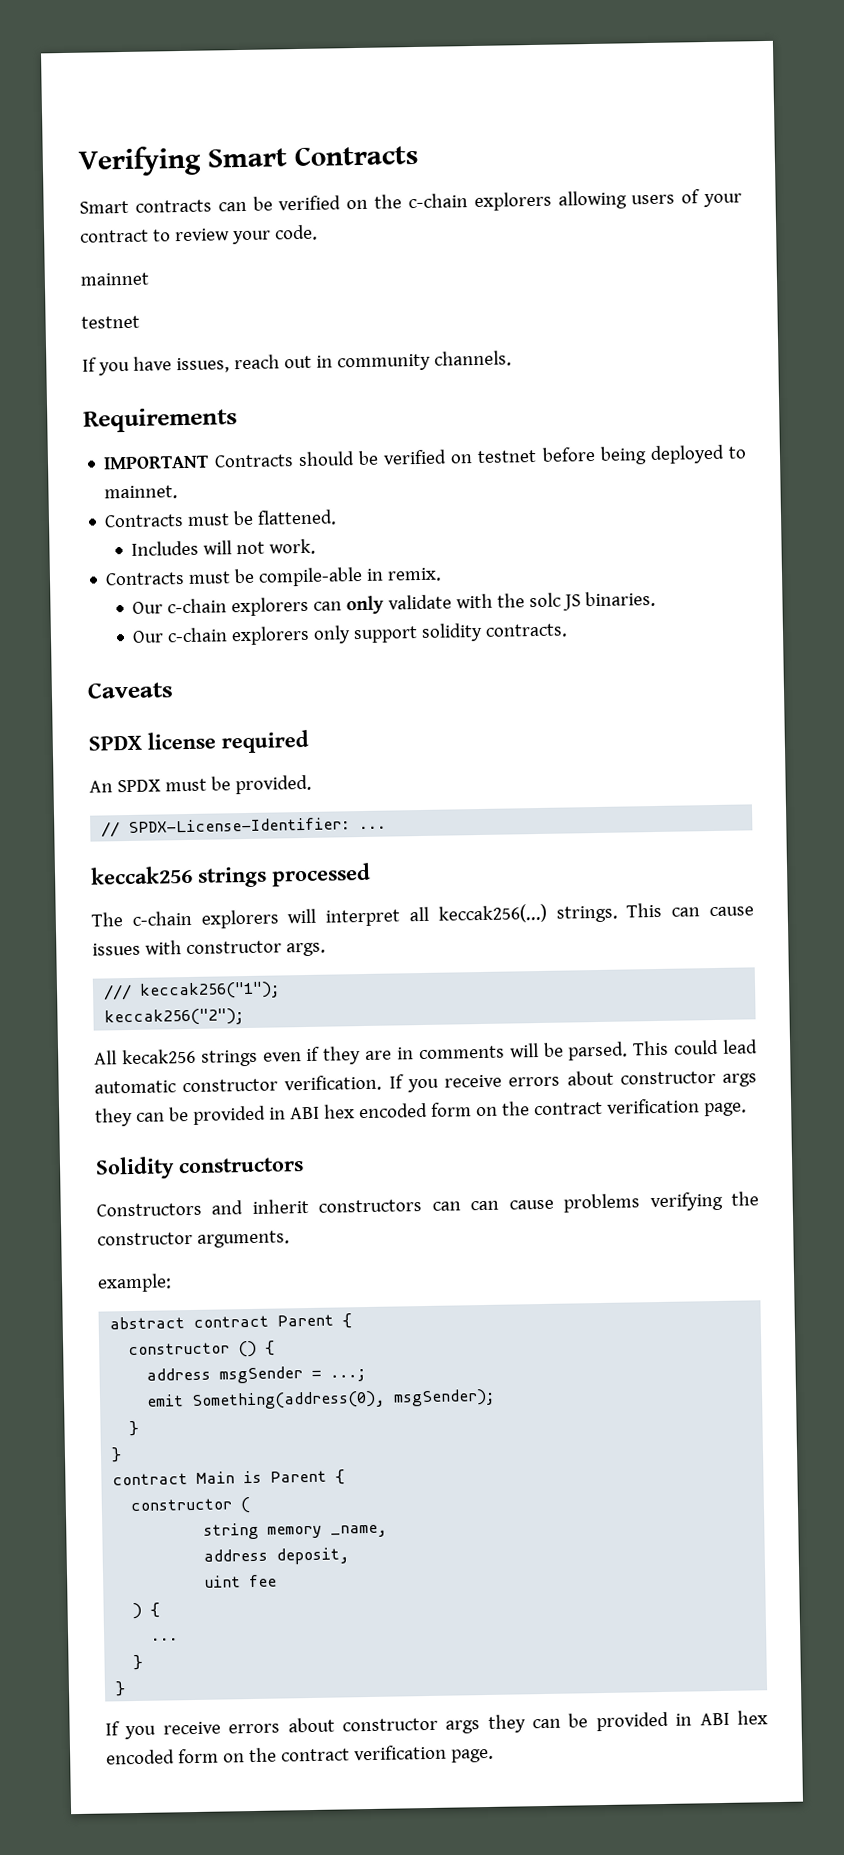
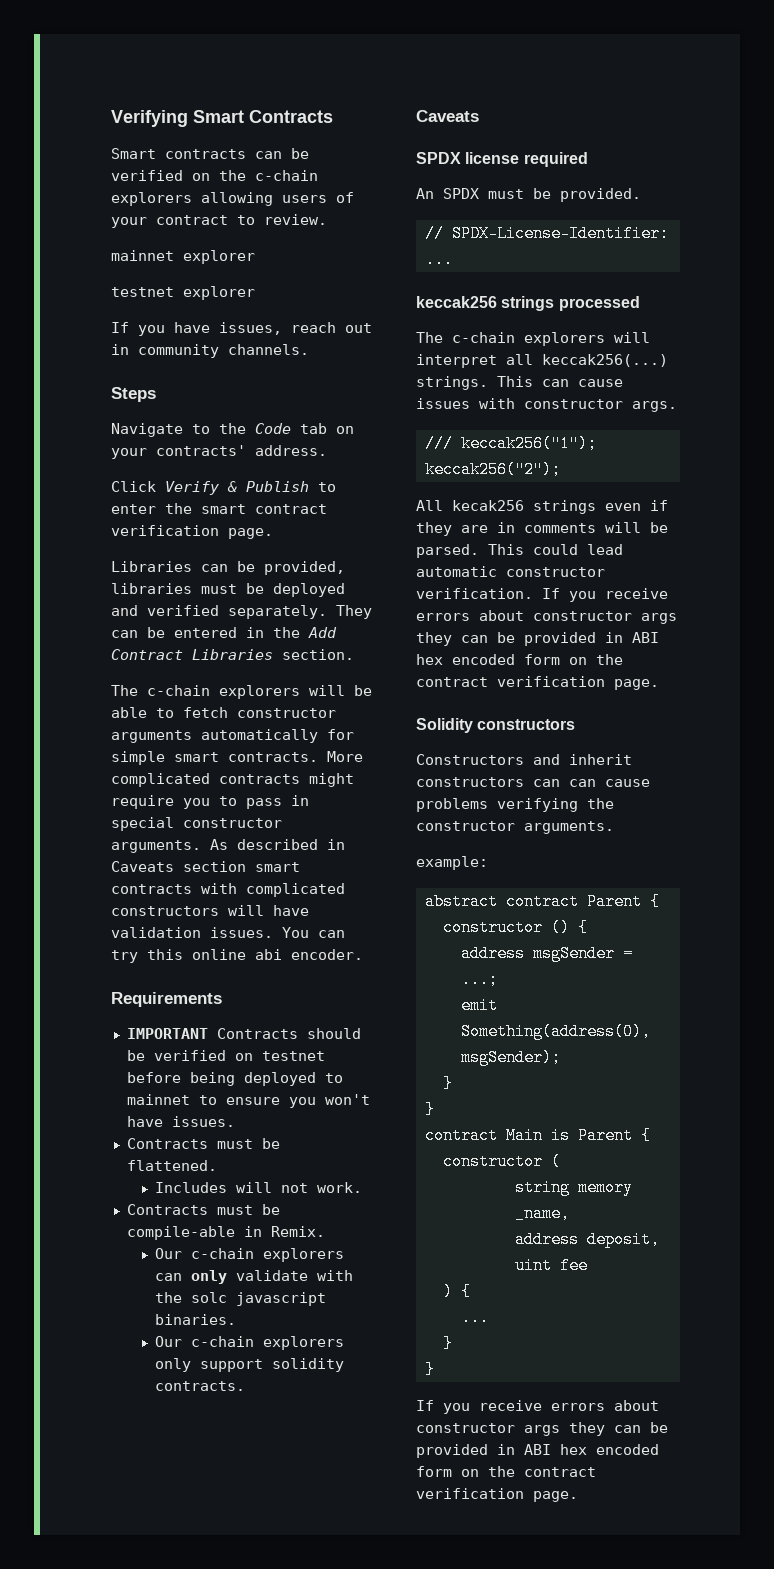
[174,224,318,245] [80,272,149,286] [81,315,140,329] review your code. // mainnet // testnet -> [264,214,327,225] [111,250,255,264] [111,286,255,300] review. // mainnet explorer // testnet explorer
(512, 358) none -> [111,387,156,402] [111,423,354,437] [111,445,327,459] [111,481,336,495] [111,503,327,514] [111,525,273,539] [111,561,345,575] [111,583,345,597] [111,605,372,619] [111,627,337,638] [111,649,354,660] [111,685,372,699] [111,707,336,718] [111,729,354,743] [111,751,363,765] [111,773,354,787] [111,795,309,809] [111,817,282,831] [111,839,345,853] [111,861,300,872] [111,883,345,897] [111,905,309,916] [111,927,345,938] [111,949,363,963] // Steps // Navigate to the Code tab on your contracts' address. // Click Verify & Publish to enter the smart contract verification page. // Libraries can be provided, libraries must be deployed and verified separately. They can be entered in the Add Contract Libraries section. // The c-chain explorers will be able to fetch constructor arguments automatically for simple smart contracts. More complicated contracts might require you to pass in special constructor arguments. As described in Caveats section smart contracts with complicated constructors will have validation issues. You can try this online abi encoder.
[104,485,179,500] mainnet. -> [126,1094,370,1108] [126,1116,235,1127] mainnet to ensure you won't have issues.
[387,567,443,582] remix. -> [270,1226,325,1237] Remix.
[563,594,582,611] JS -> [236,1292,327,1306] javascript

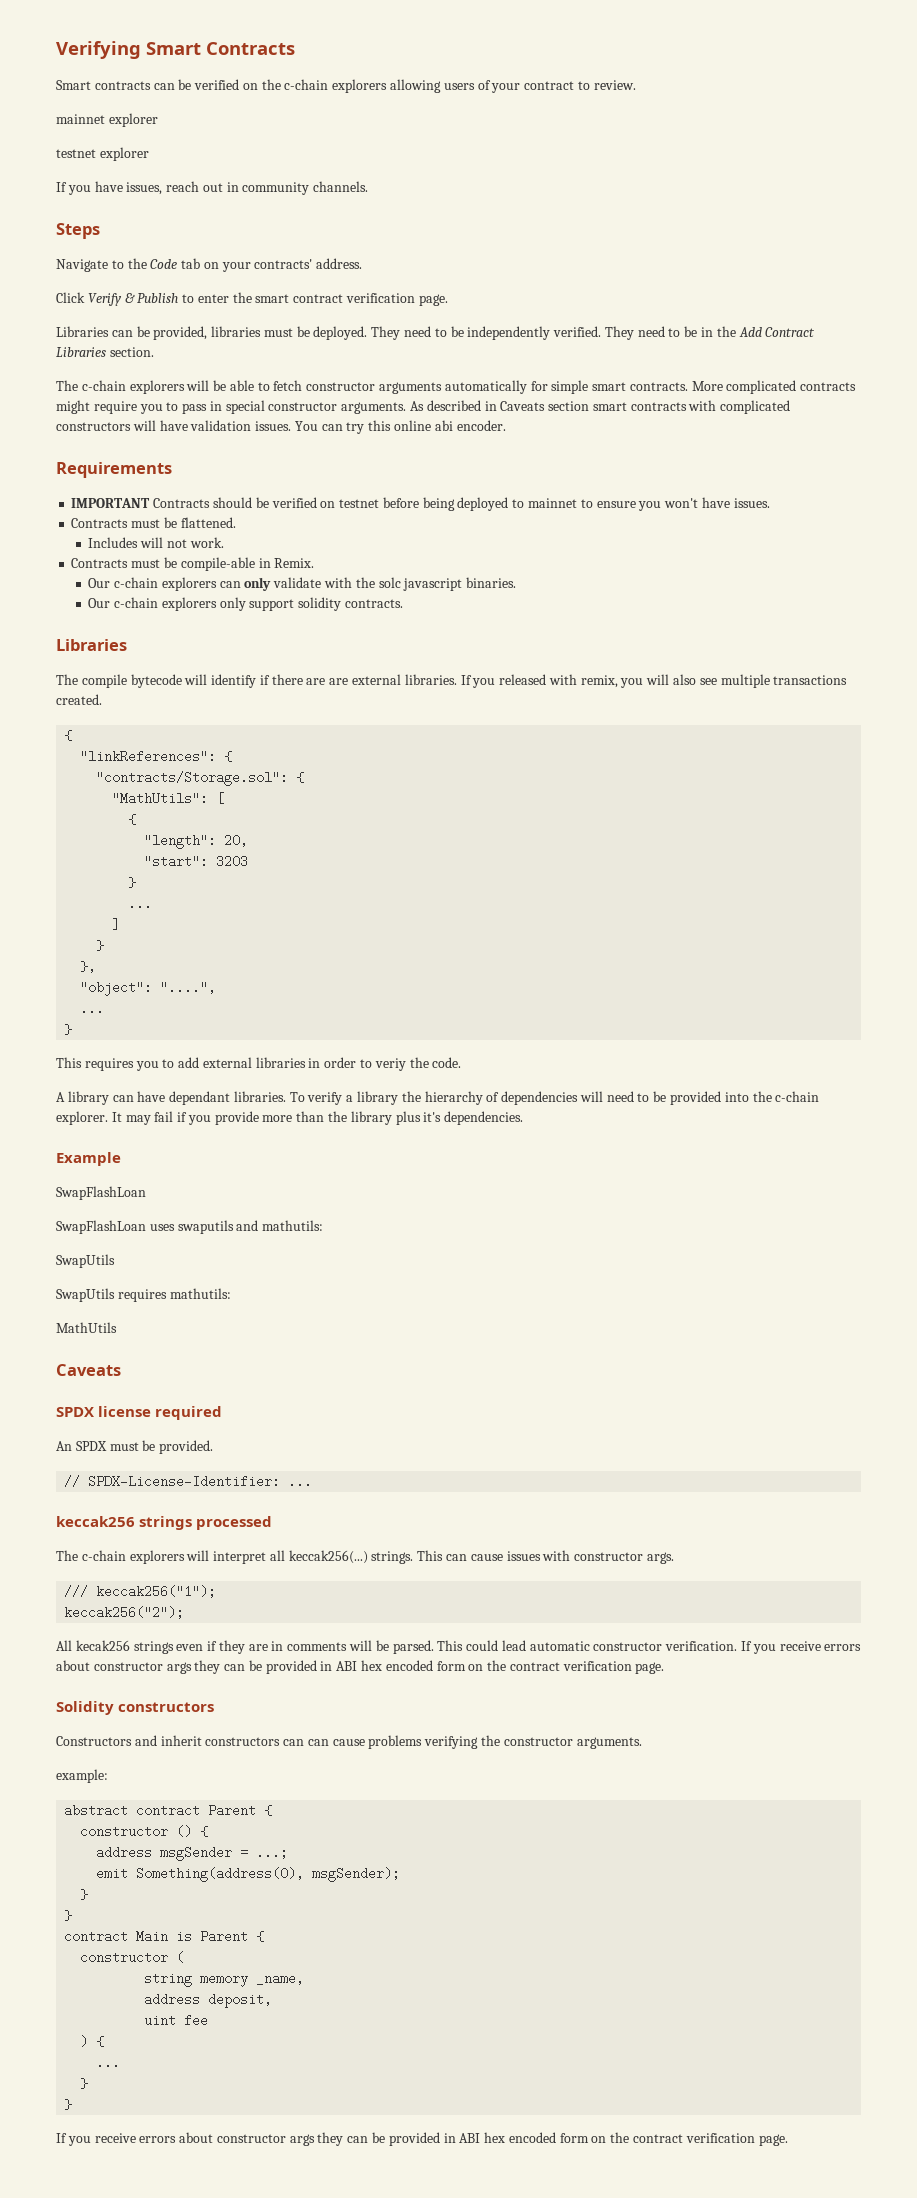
[273,583,345,597] [111,605,372,619] [111,627,237,638] deployed and verified separately. They can be entered -> [313,326,698,340] deployed. They need to be independently verified. They need to be
(246, 1386) none -> [56,639,127,651] [56,674,848,688] [56,694,102,705] [64,730,73,741] [80,750,233,763] [96,771,305,786] [112,792,225,805] [128,814,137,825] [144,834,249,849] [144,855,249,868] [128,877,137,888] [128,897,153,910] [112,918,121,931] [96,940,105,951] [80,960,97,973] [80,981,217,996] [80,1002,105,1015] [64,1024,73,1035] [56,1057,462,1071] [56,1091,820,1105] [56,1111,524,1125] [56,1152,121,1166] [56,1186,146,1200] [56,1220,324,1234] [56,1254,115,1268] [56,1288,231,1302] [56,1322,117,1333] // Libraries // The compile bytecode will identify if there are are external libraries. If you released with remix, you will also see multiple transactions created. // { // "linkReferences": { // "contracts/Storage.sol": { // "MathUtils": [ // { // "length": 20, // "start": 3203 // } // ... // ] // } // }, // "object": "....", // ... // } // This requires you to add external libraries in order to veriy the code. // A library can have dependant libraries. To verify a library the hierarchy of dependencies will need to be provided into the c-chain explorer. It may fail if you provide more than the library plus it's dependencies. // Example // SwapFlashLoan // SwapFlashLoan uses swaputils and mathutils: // SwapUtils // SwapUtils requires mathutils: // MathUtils

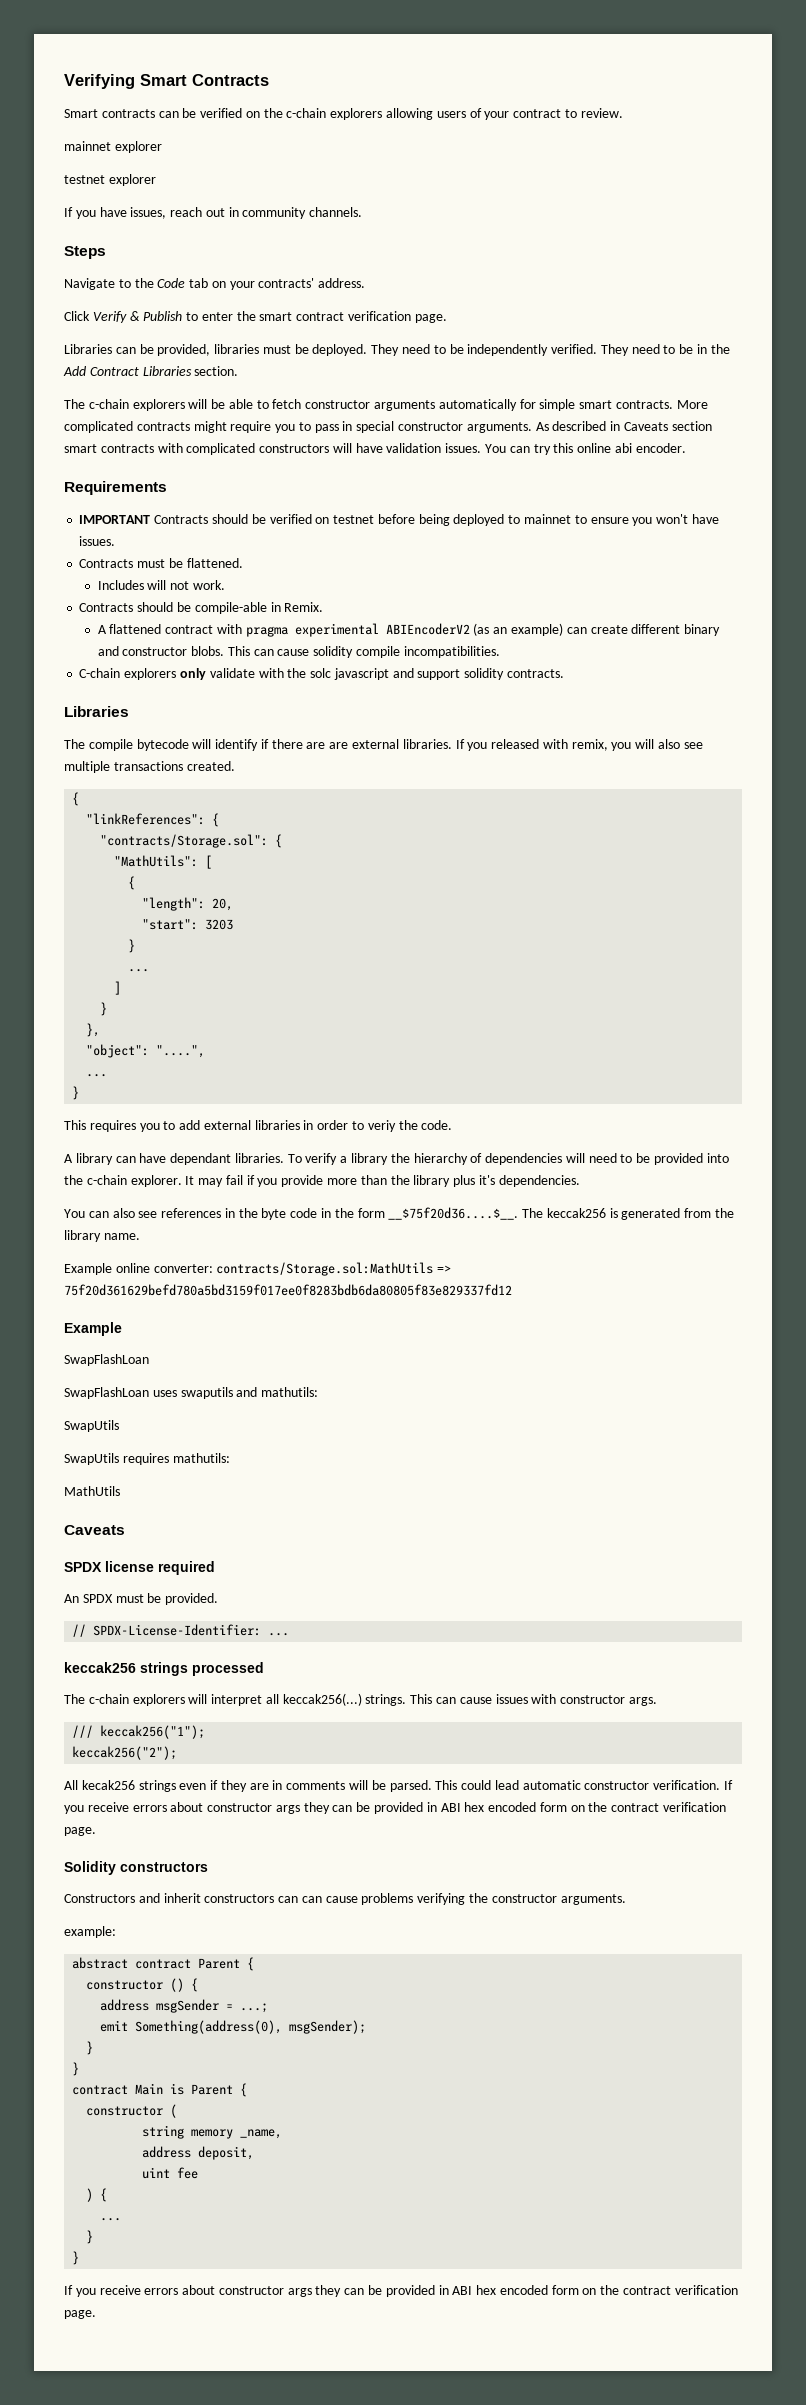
[131,559,161,568] must -> [137,602,174,612] should
[88,577,241,591] Our c-chain explorers can -> [97,623,721,637] [97,646,500,658] [79,668,177,680] A flattened contract with pragma experimental ABIEncoderV2 (as an example) can create different binary and constructor blobs. This can cause solidity compile incompatibilities. // C-chain explorers
[466,577,517,588] [88,597,246,611] binaries. // Our c-chain explorers only -> [392,668,414,678] and
(524, 1118) none -> [64,1207,735,1220] [64,1230,140,1242] [64,1262,452,1276] [64,1284,512,1296] // You can also see references in the byte code in the form __$75f20d36....$__. The keccak256 is generated from the library name. // Example online converter: contracts/Storage.sol:MathUtils => 75f20d361629befd780a5bd3159f017ee0f8283bdb6da80805f83e829337fd12

